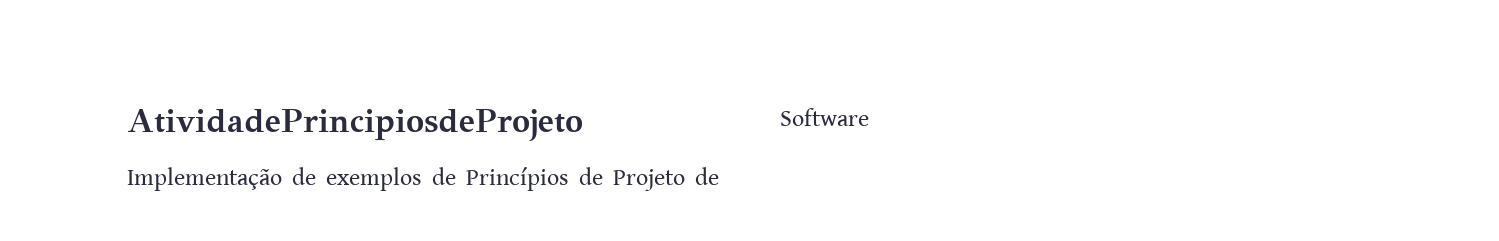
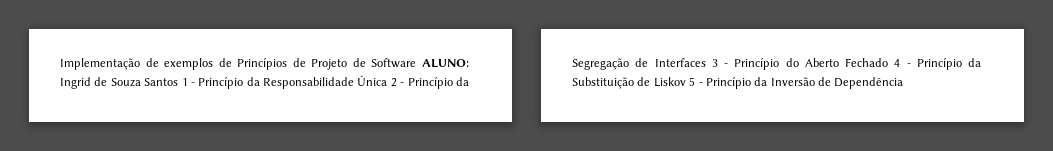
[127,109,583,141] AtividadePrincipiosdeProjeto // -> (60, 64) none
(869, 117) none -> [421,59,469,68] [60,75,469,89] [572,58,981,70] [572,77,904,89] ALUNO: Ingrid de Souza Santos 1 - Princípio da Responsabilidade Única 2 - Princípio da Segregação de Interfaces 3 - Princípio do Aberto Fechado 4 - Princípio da Substituição de Liskov 5 - Princípio da Inversão de Dependência

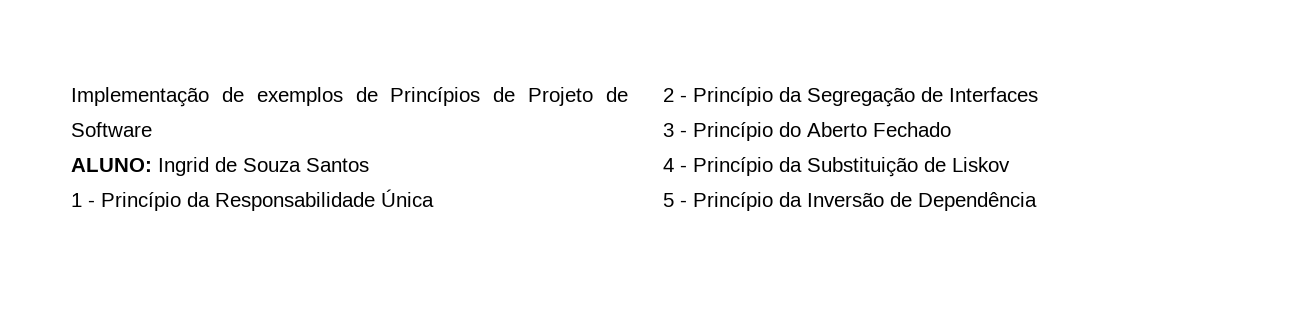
(417, 63) none -> (152, 129) //
(179, 82) none -> (369, 165) //
(388, 80) none -> (434, 198) //
(706, 62) none -> (1038, 94) //
(888, 62) none -> (951, 129) //
(686, 82) none -> (1010, 164) //

